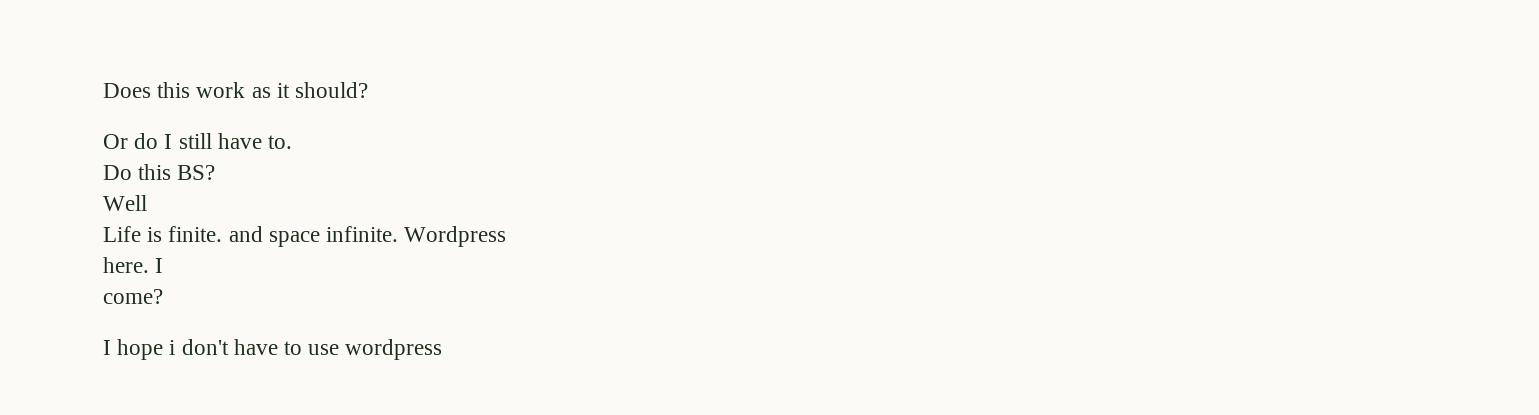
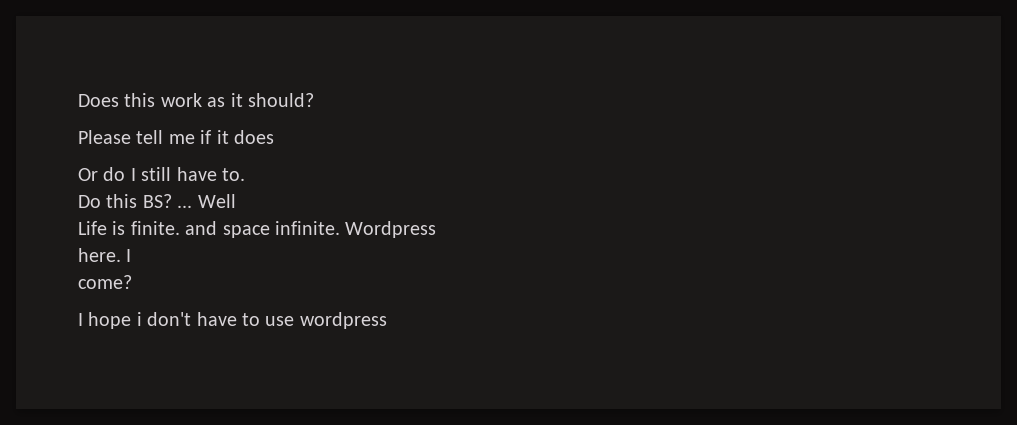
(369, 90) none -> [78,130,274,144] // Please tell me if it does
(216, 172) // -> [177,205,193,208] ...

